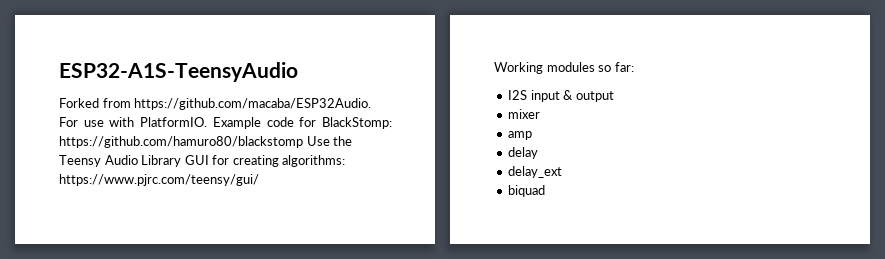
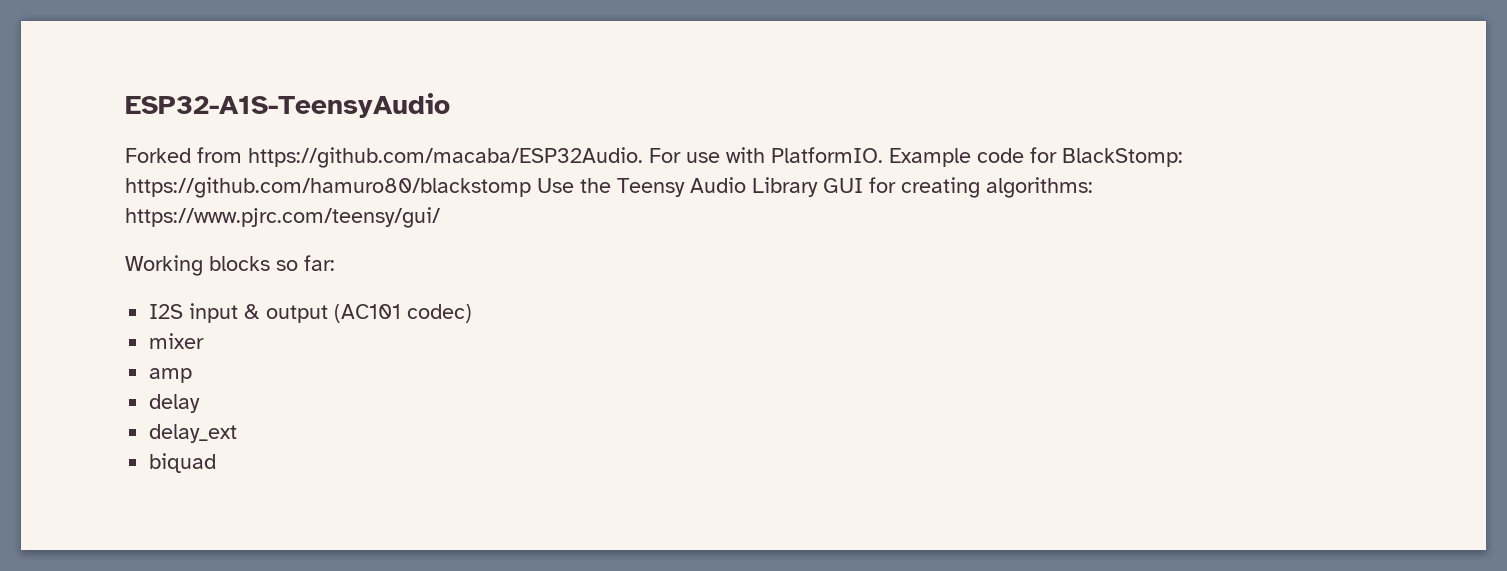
[546,62,595,72] modules -> [209,256,270,271] blocks
(614, 96) none -> [334,304,473,323] (AC101 codec)

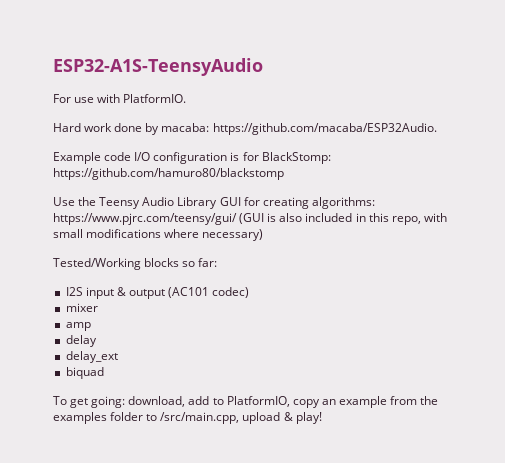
[125,147,643,168] Forked from https://github.com/macaba/ESP32Audio. -> (263, 67) none
[889,148,1024,167] Example code -> [53,123,437,135] [53,152,240,164] // Hard work done by macaba: https://github.com/macaba/ESP32Audio. // Example code I/O configuration is
(531, 187) none -> (284, 174) //
[125,255,203,276] // Working -> [239,213,447,225] [53,229,264,241] [53,258,141,270] (GUI is also included in this repo, with small modifications where necessary) // Tested/Working
(217, 463) none -> [53,396,439,408] [53,412,322,424] // To get going: download, add to PlatformIO, copy an example from the examples folder to /src/main.cpp, upload & play!

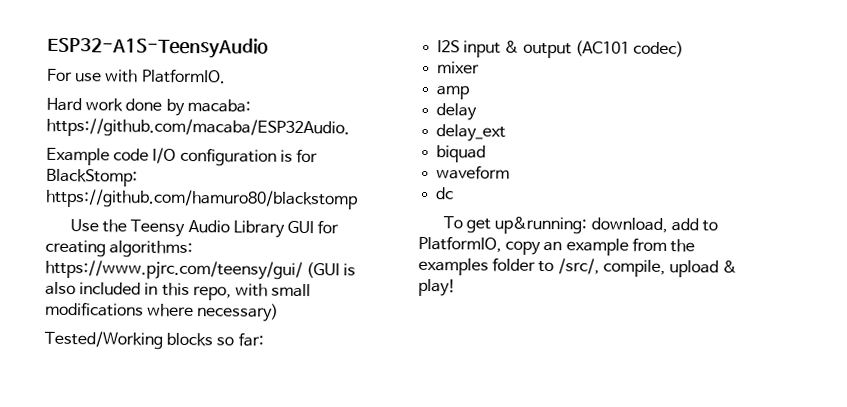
(104, 373) none -> [436,165,511,180] [436,187,455,200] // waveform // dc
[91,396,126,408] going: -> [494,216,588,235] up&running:
[160,412,240,424] /src/main.cpp, -> [557,258,666,278] /src/, compile,

